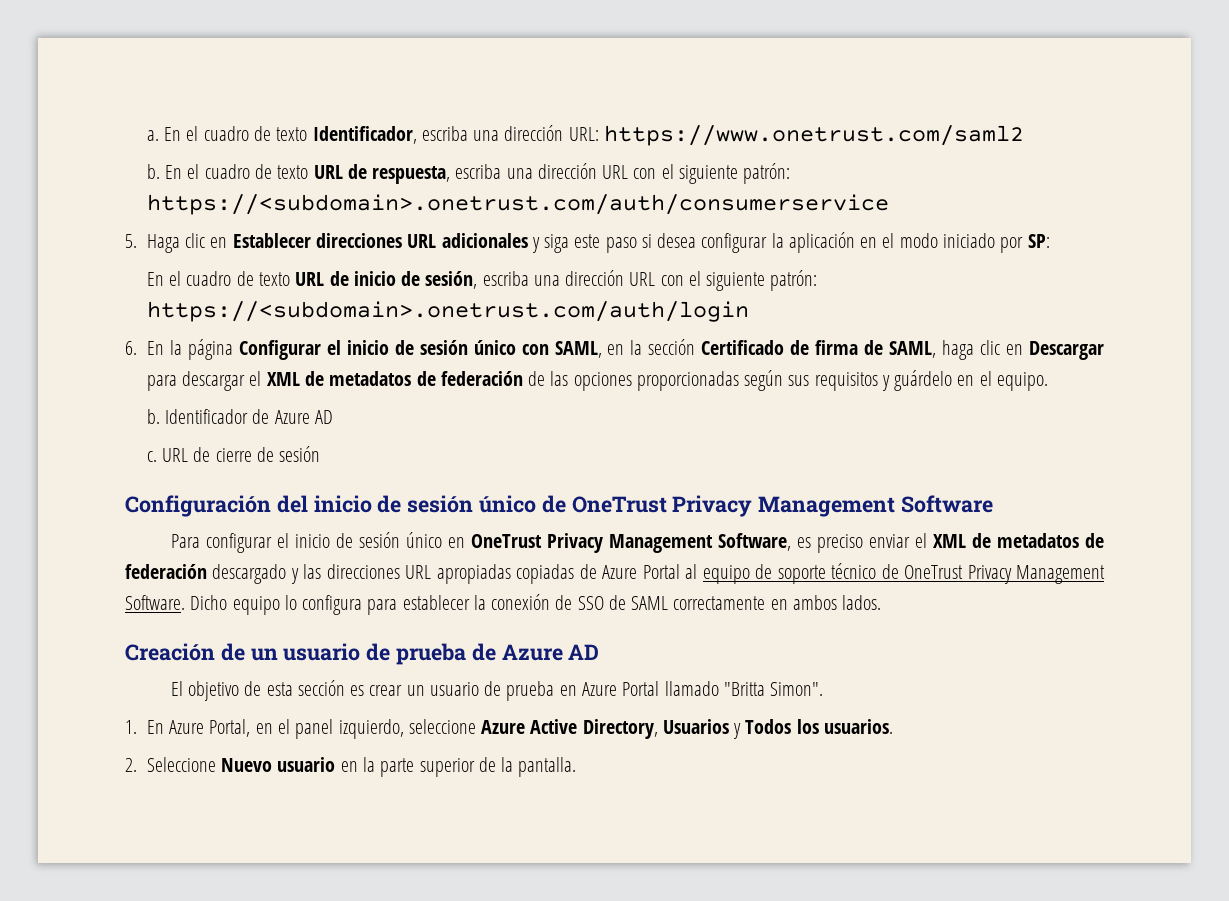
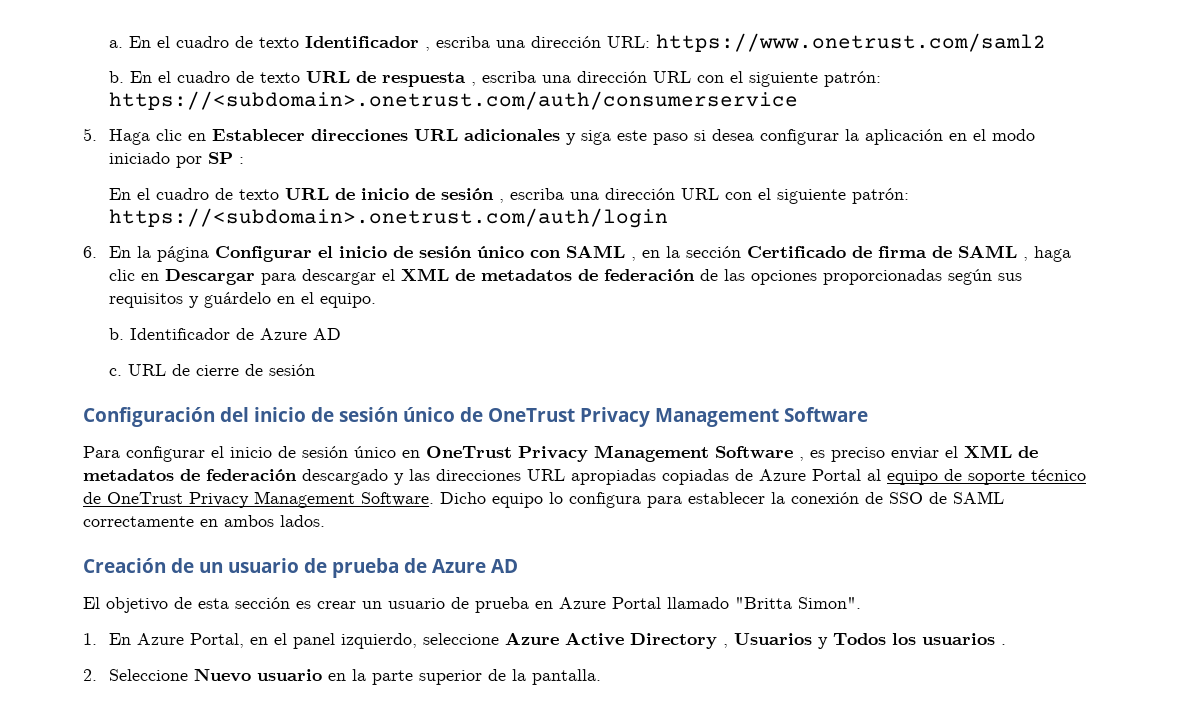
[312,126,417,144] Identificador, -> [305,36,431,51] Identificador ,
[372,166,451,184] respuesta, -> [382,72,477,87] respuesta ,
[1027,234,1050,248] SP: -> [208,152,245,164] SP :
[425,271,478,289] sesión, -> [441,188,505,203] sesión ,
[554,341,602,358] SAML, -> [566,245,637,261] SAML ,
[889,341,937,358] SAML, -> [958,245,1029,261] SAML ,
[717,533,791,551] Software, -> [715,446,804,461] Software ,
[582,719,658,739] Directory, -> [630,633,729,649] Directory ,
[823,719,893,734] usuarios. -> [922,633,1007,645] usuarios .

